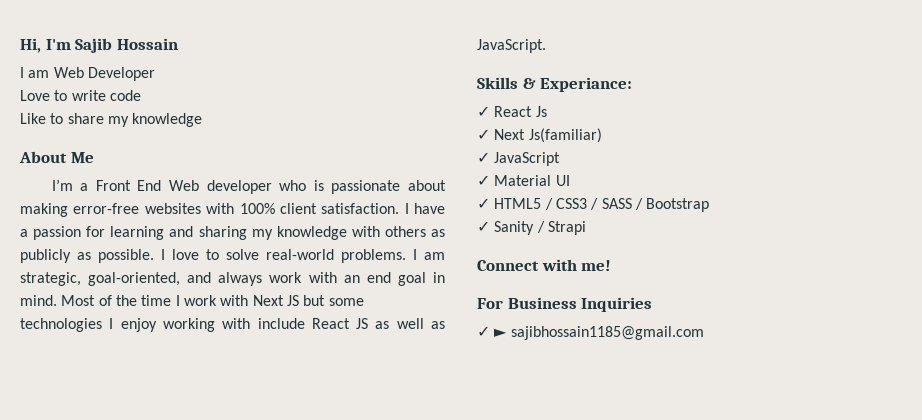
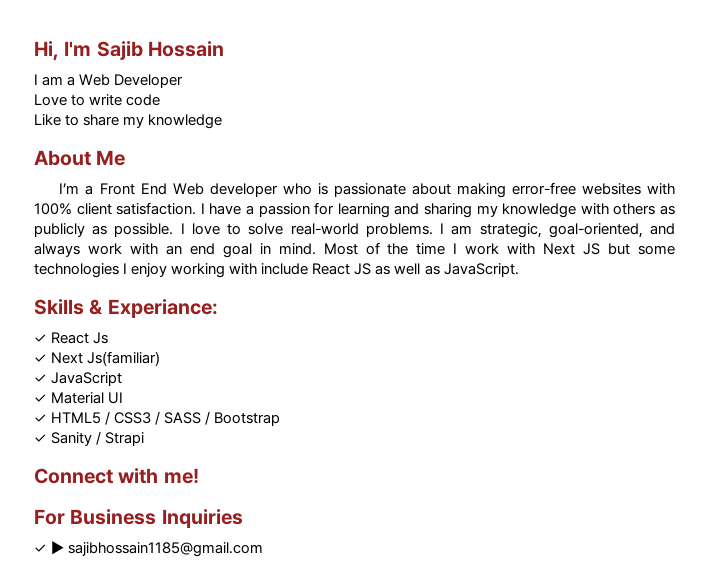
(50, 74) none -> [67,76,76,86] a

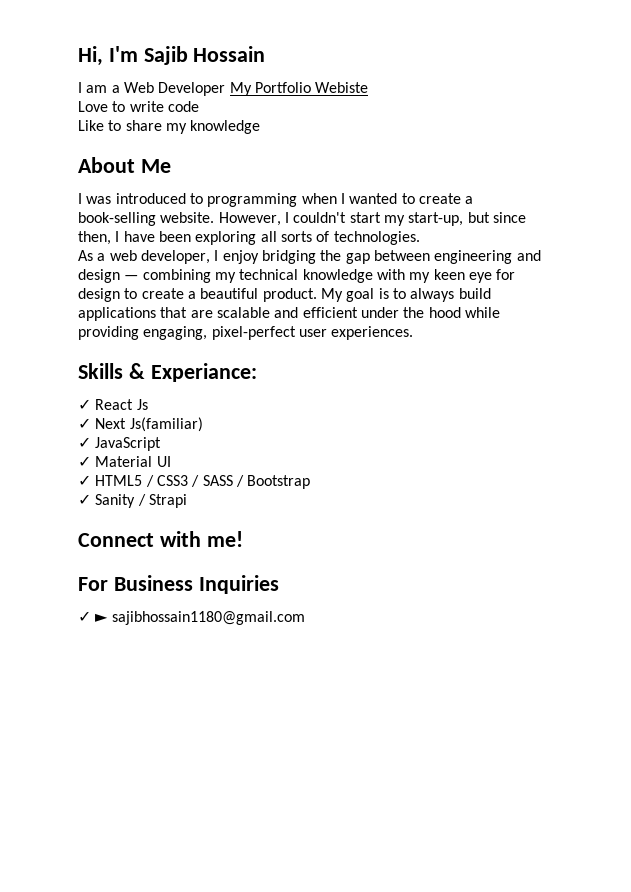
(184, 81) none -> [229,82,369,96] My Portfolio Webiste
[59,182,675,198] [34,202,676,218] [34,223,675,238] [34,242,676,258] [34,263,519,278] I’m a Front End Web developer who is passionate about making error-free websites with 100% client satisfaction. I have a passion for learning and sharing my knowledge with others as publicly as possible. I love to solve real-world problems. I am strategic, goal-oriented, and always work with an end goal in mind. Most of the time I work with Next JS but some technologies I enjoy working with include React JS as well as JavaScript. -> [78,193,474,207] [78,212,526,226] [78,231,420,245] [78,250,541,264] [78,269,516,283] [78,288,491,302] [78,307,500,321] [78,326,414,340] I was introduced to programming when I wanted to create a book-selling website. However, I couldn't start my start-up, but since then, I have been exploring all sorts of technologies. // As a web developer, I enjoy bridging the gap between engineering and design — combining my technical knowledge with my keen eye for design to create a beautiful product. My goal is to always build applications that are scalable and efficient under the hood while providing engaging, pixel-perfect user experiences.
[68,542,264,557] sajibhossain1185@gmail.com -> [111,611,305,625] sajibhossain1180@gmail.com

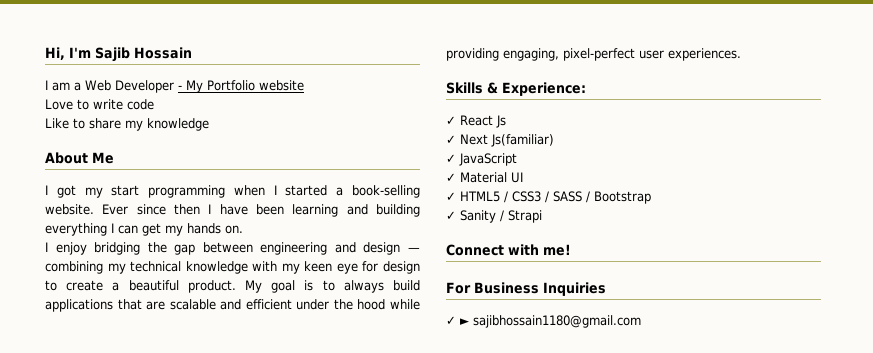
(226, 89) none -> [178,85,182,90] -
[315,82,369,93] Webiste -> [259,80,304,91] website
[86,193,474,207] [78,212,526,226] [78,231,420,245] [78,250,210,264] was introduced to programming when I wanted to create a book-selling website. However, I couldn't start my start-up, but since then, I have been exploring all sorts of technologies. // As a web developer, -> [56,185,420,198] [45,204,420,217] [45,223,243,236] got my start programming when I started a book-selling website. Ever since then I have been learning and building everything I can get my hands on. //
[150,363,257,382] Experiance: -> [502,82,586,96] Experience:

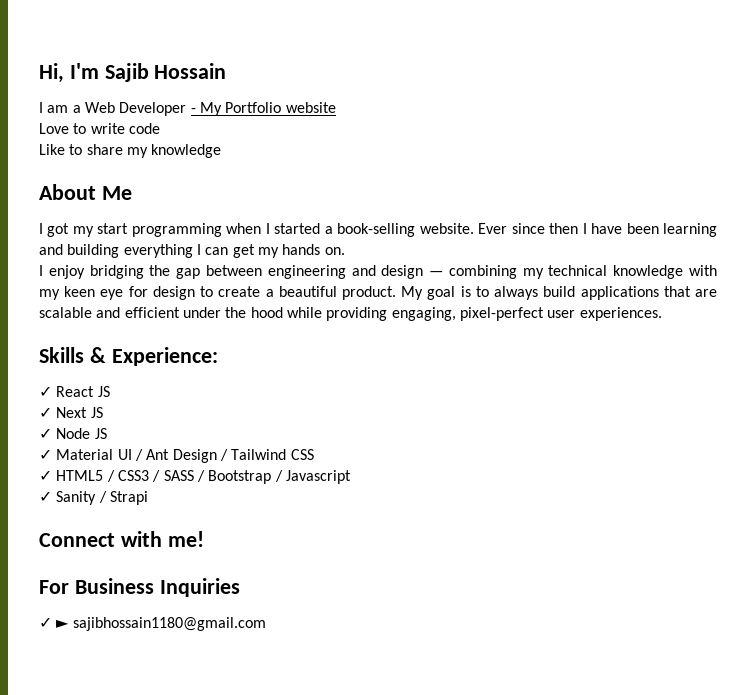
[496,115,506,128] Js -> [97,386,110,397] JS
[491,134,554,147] [446,153,517,166] Js(familiar) // ✓ JavaScript -> [90,407,103,418] [39,428,107,439] JS // ✓ Node JS
(523, 177) none -> [134,449,314,463] / Ant Design / Tailwind CSS
(651, 197) none -> [274,470,351,484] / Javascript

